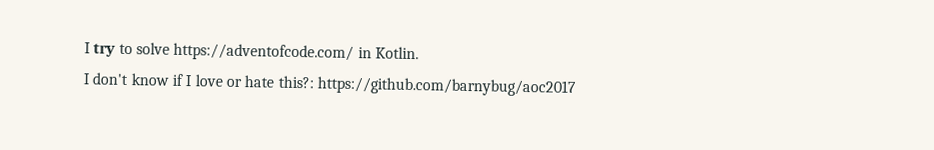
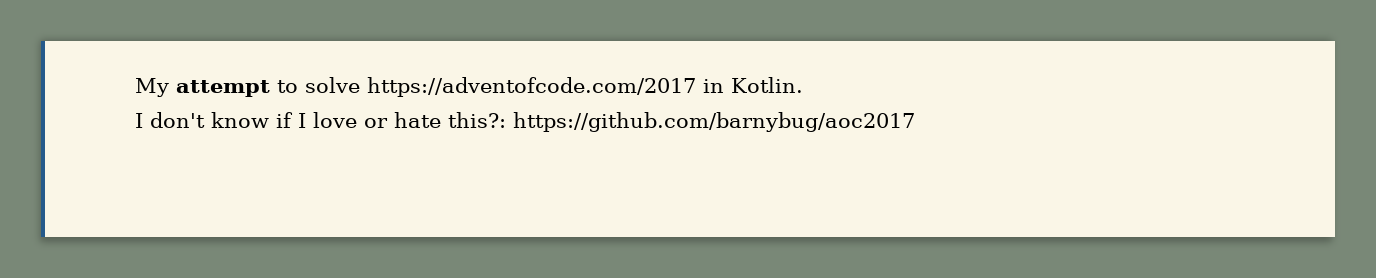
[84,42,117,57] I try -> [135,78,270,97] My attempt
[173,42,355,63] https://adventofcode.com/ -> [367,77,696,97] https://adventofcode.com/2017

